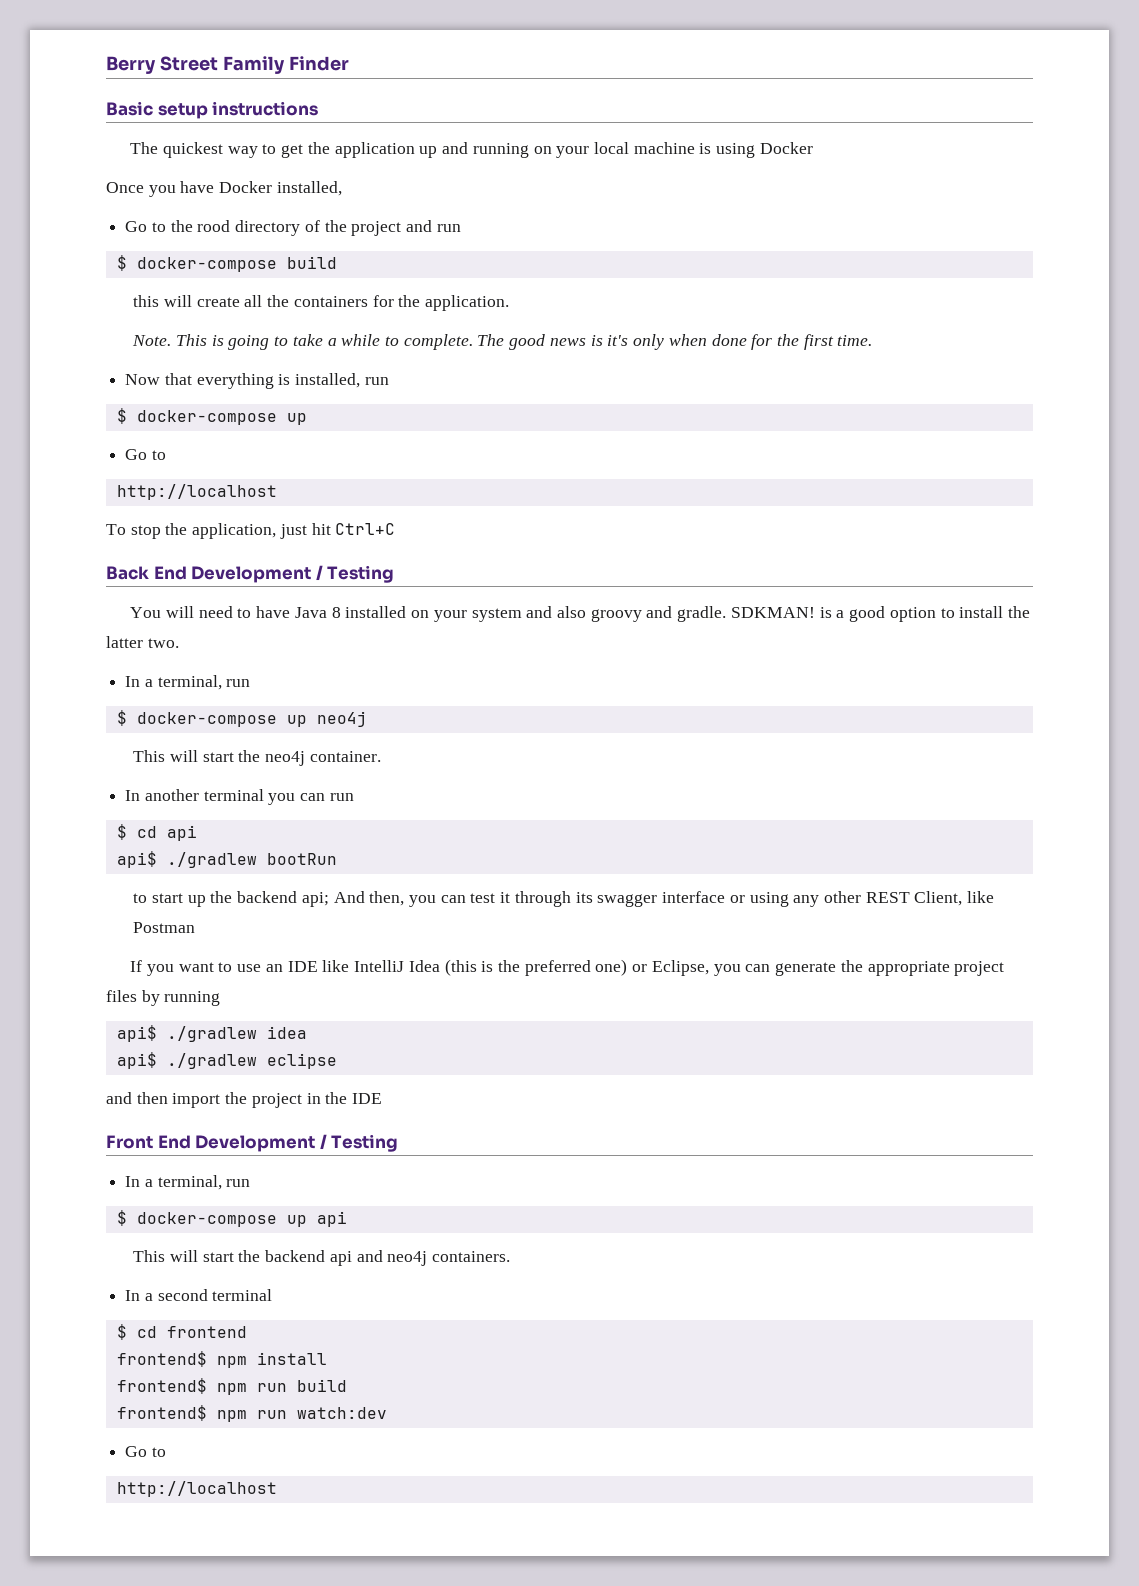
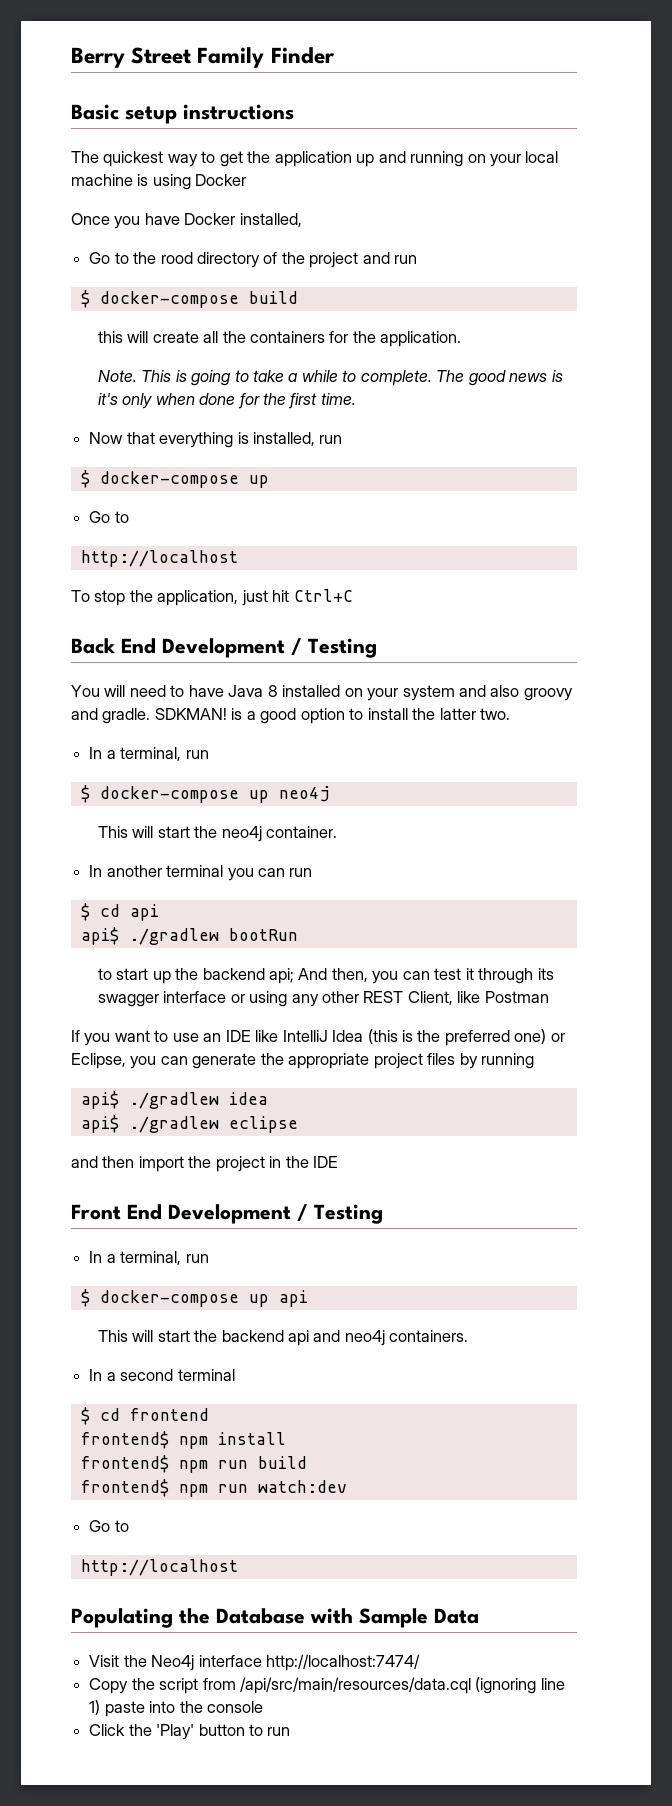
(277, 1489) none -> [71,1608,479,1628] [89,1654,420,1671] [89,1677,565,1694] [89,1700,263,1717] [89,1724,291,1740] // Populating the Database with Sample Data // Visit the Neo4j interface http://localhost:7474/ // Copy the script from /api/src/main/resources/data.cql (ignoring line 1) paste into the console // Click the 'Play' button to run

